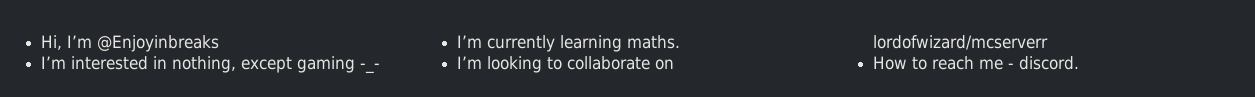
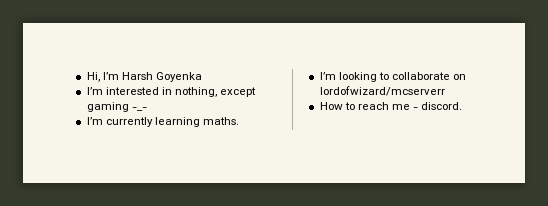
[97,35,220,52] @Enjoyinbreaks -> [121,72,202,82] Harsh Goyenka

